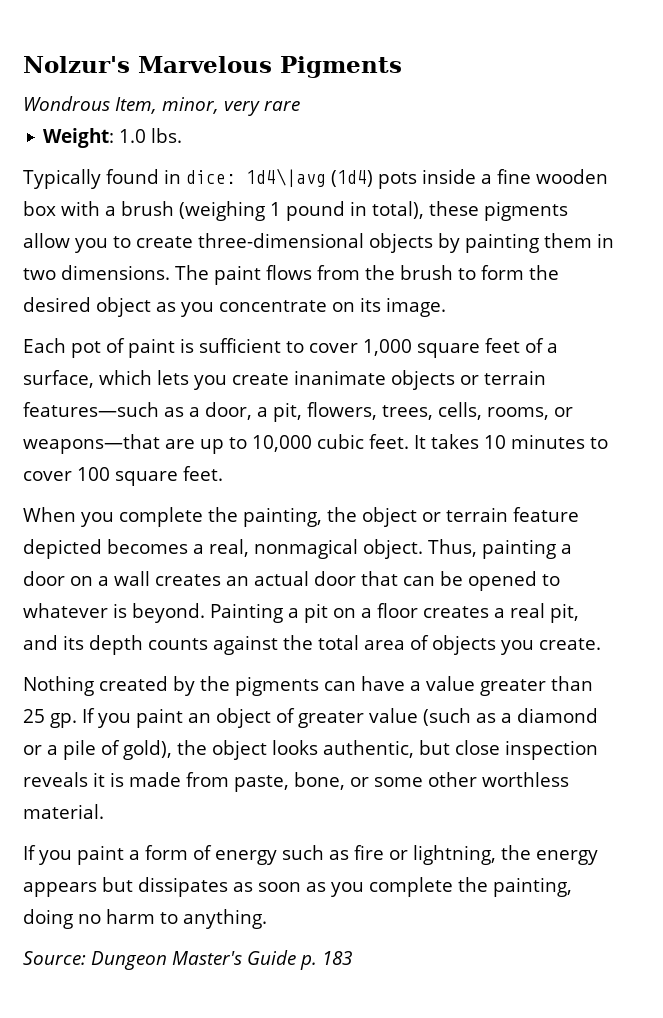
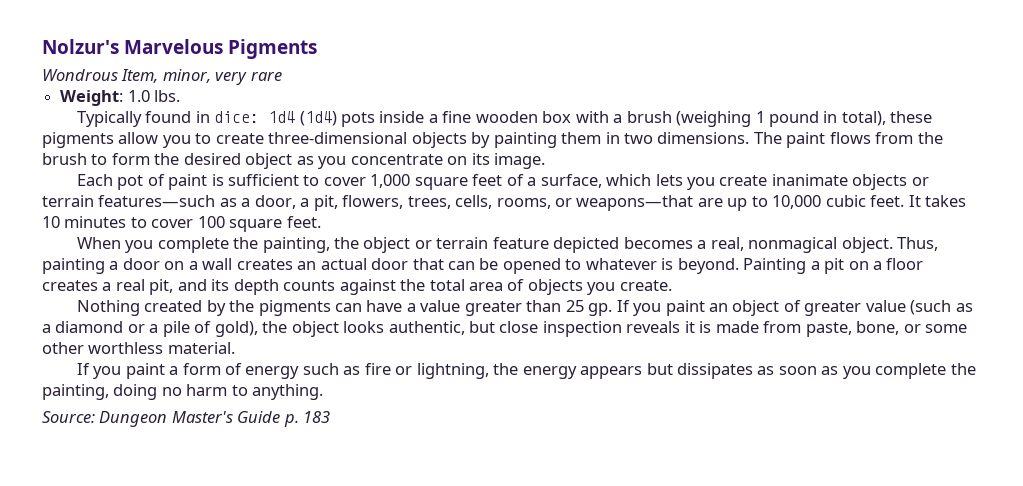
[246,168,326,187] 1d4\|avg -> [268,111,296,123] 1d4

